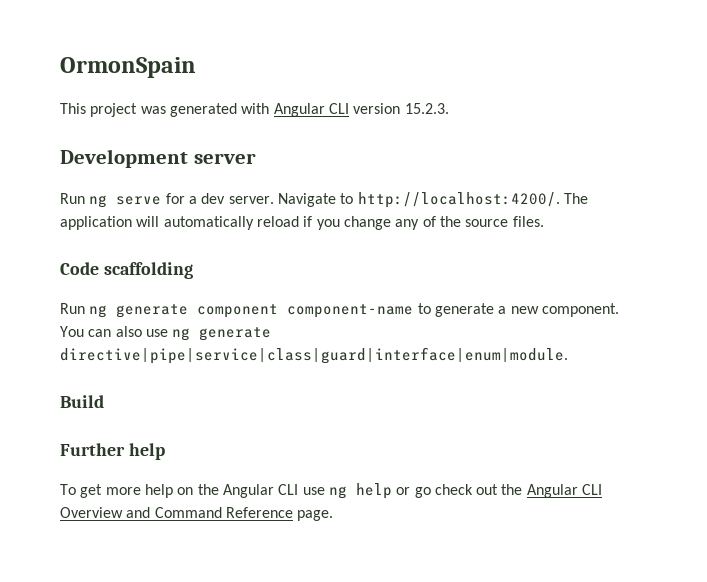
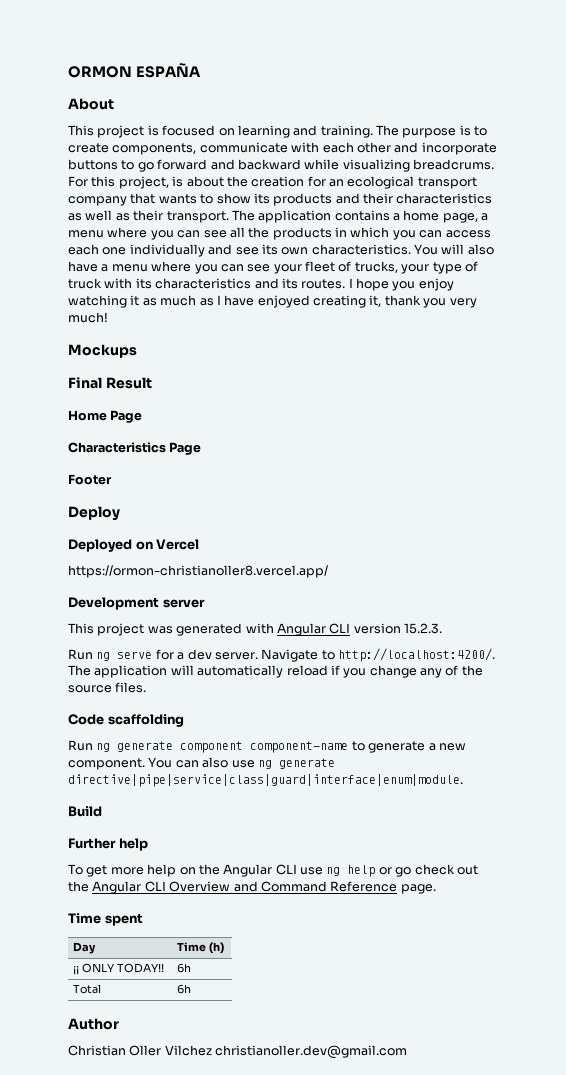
[60,57,196,78] OrmonSpain -> [68,63,201,78] [68,98,114,110] [68,125,488,138] [68,142,497,155] [68,159,494,172] [68,176,477,189] [68,193,493,206] [68,210,489,223] [68,227,491,240] [68,244,494,257] [68,261,478,274] [68,278,454,291] [68,295,477,308] [68,312,108,323] [68,344,137,358] [68,377,152,389] [68,410,143,423] [68,442,202,455] [68,474,112,485] [68,506,120,521] [68,539,200,552] [68,565,328,578] [68,597,205,610] ORMON ESPAÑA // About // This project is focused on learning and training. The purpose is to create components, communicate with each other and incorporate buttons to go forward and backward while visualizing breadcrums. For this project, is about the creation for an ecological transport company that wants to show its products and their characteristics as well as their transport. The application contains a home page, a menu where you can see all the products in which you can access each one individually and see its own characteristics. You will also have a menu where you can see your fleet of trucks, your type of truck with its characteristics and its routes. I hope you enjoy watching it as much as I have enjoyed creating it, thank you very much! // Mockups // Final Result // Home Page // Characteristics Page // Footer // Deploy // Deployed on Vercel // https://ormon-christianoller8.vercel.app/ // Development server
[60,149,256,168] // Development server -> (442, 628) none
(334, 515) none -> [68,913,143,926] [73,942,97,954] [177,942,225,954] [73,963,165,975] [177,963,192,973] [73,984,102,994] [177,984,192,994] [68,1018,119,1030] [68,1045,408,1059] // Time spent // Day | Time (h) // ¡¡ ONLY TODAY!! | 6h // Total | 6h // Author // Christian Oller Vilchez christianoller.dev@gmail.com

